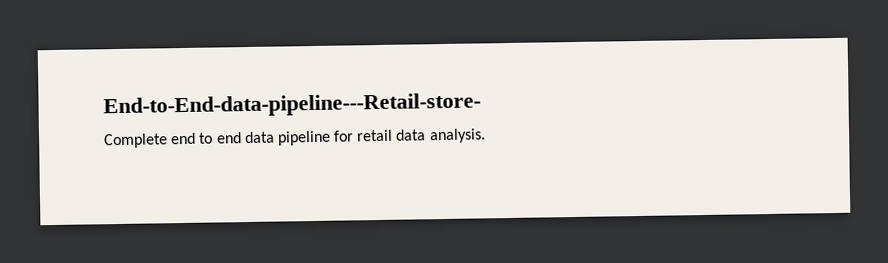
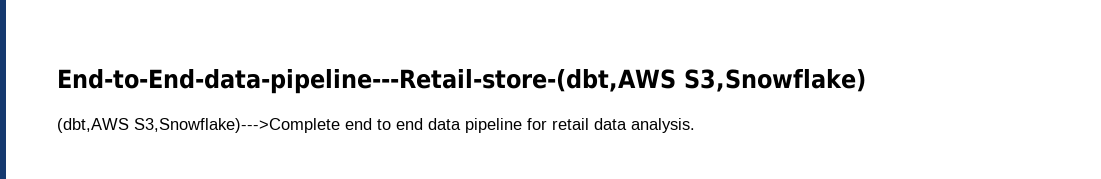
[103,92,481,119] [104,133,168,149] End-to-End-data-pipeline---Retail-store- // Complete -> [57,69,866,94] [57,118,340,133] End-to-End-data-pipeline---Retail-store-(dbt,AWS S3,Snowflake) // (dbt,AWS S3,Snowflake)--->Complete

